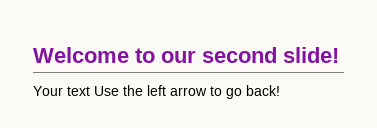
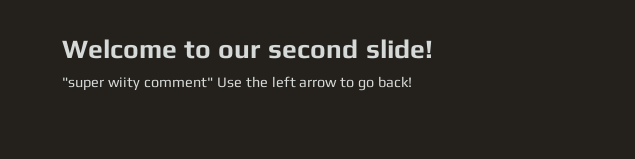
[33,86,90,96] Your text -> [62,77,213,91] "super wiity comment"

